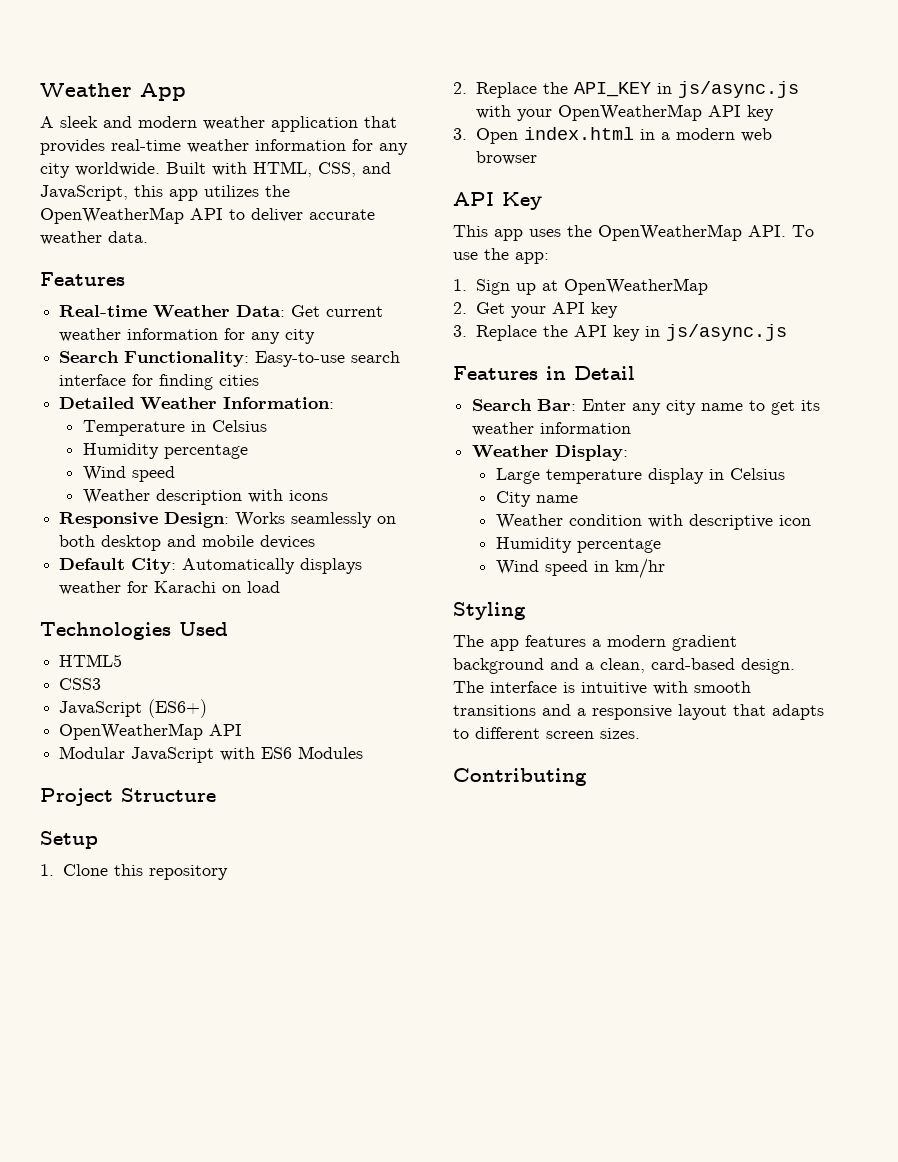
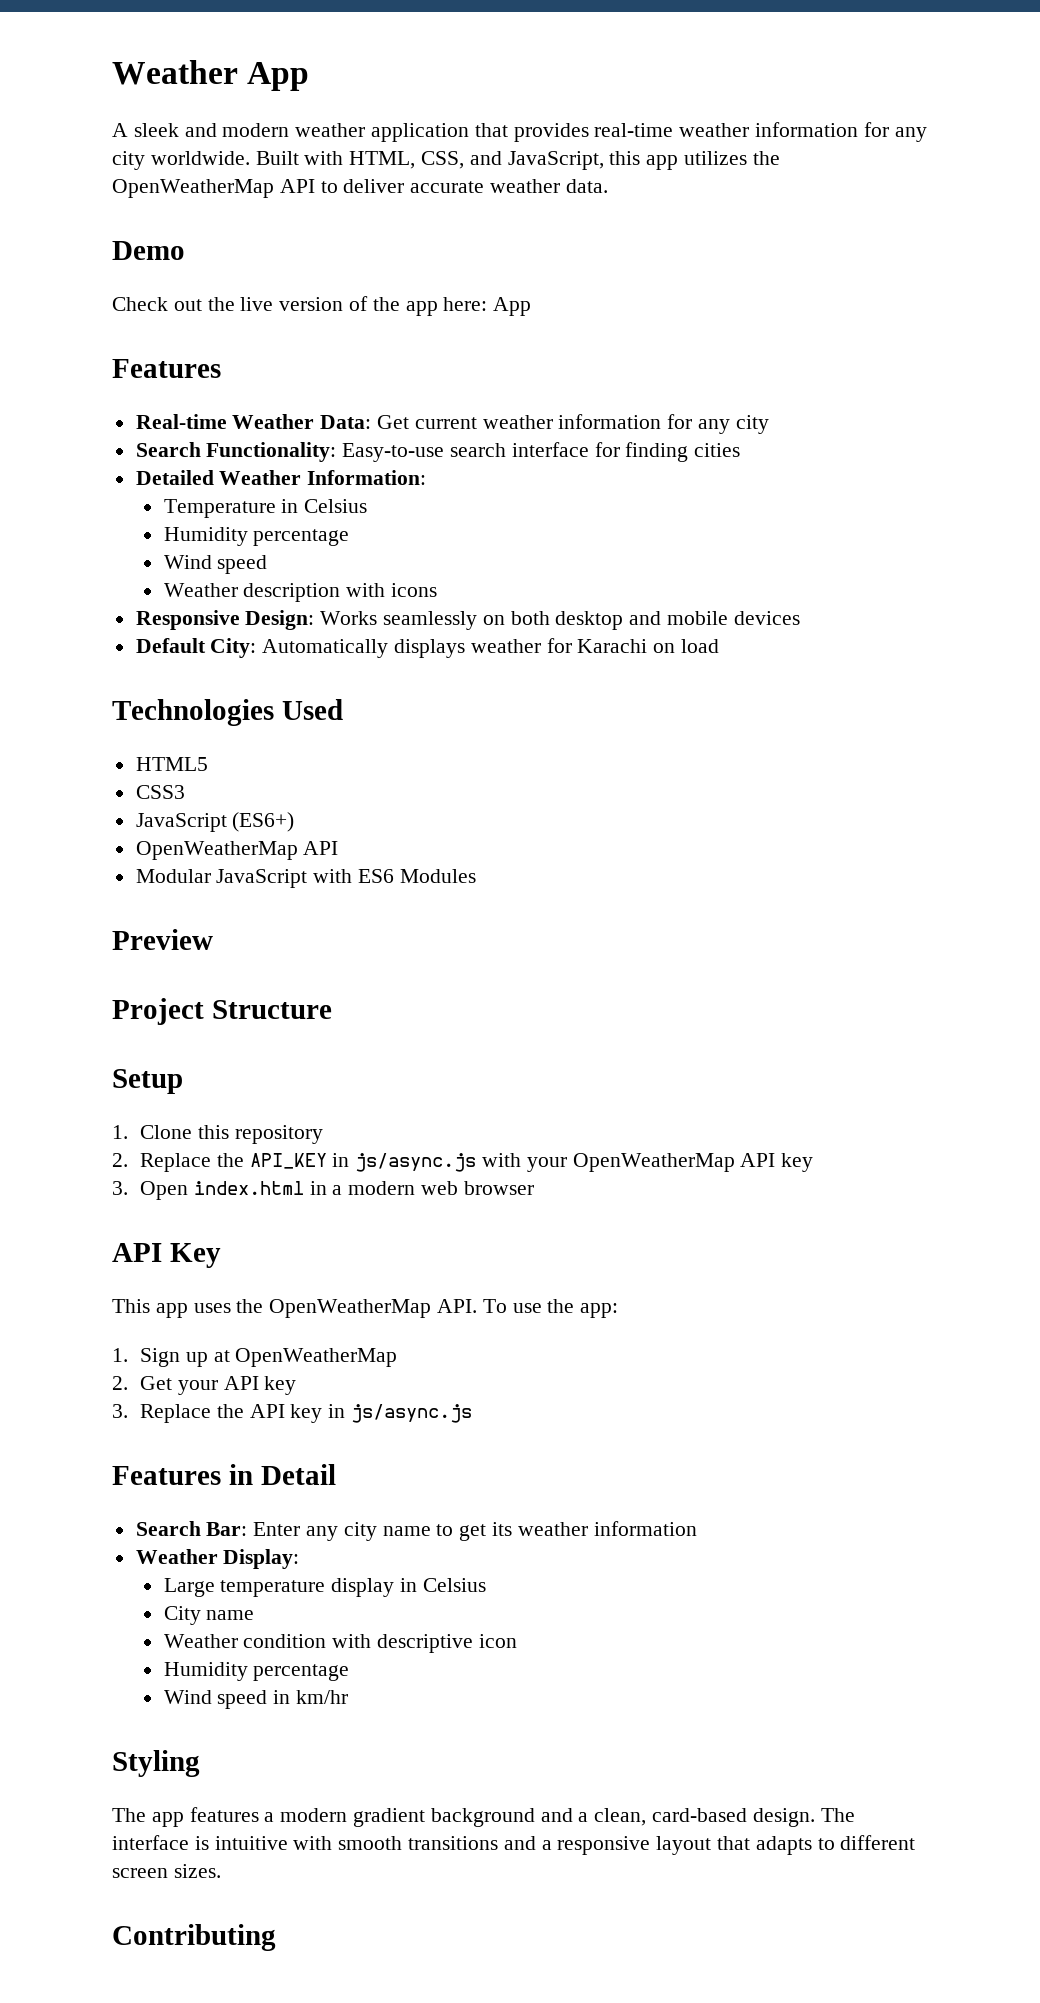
(148, 237) none -> [112,241,185,260] [112,296,532,316] // Demo // Check out the live version of the app here: App
(364, 752) none -> [112,929,213,950] // Preview

